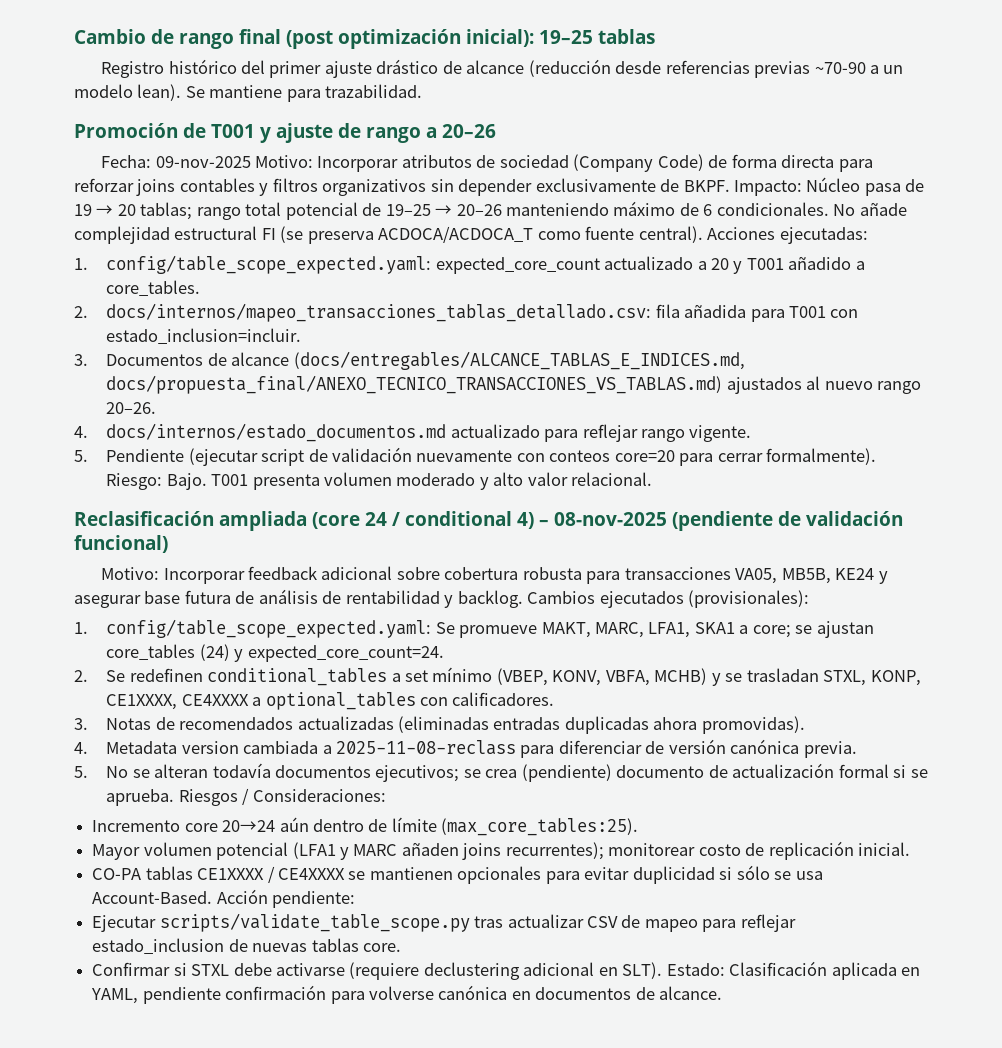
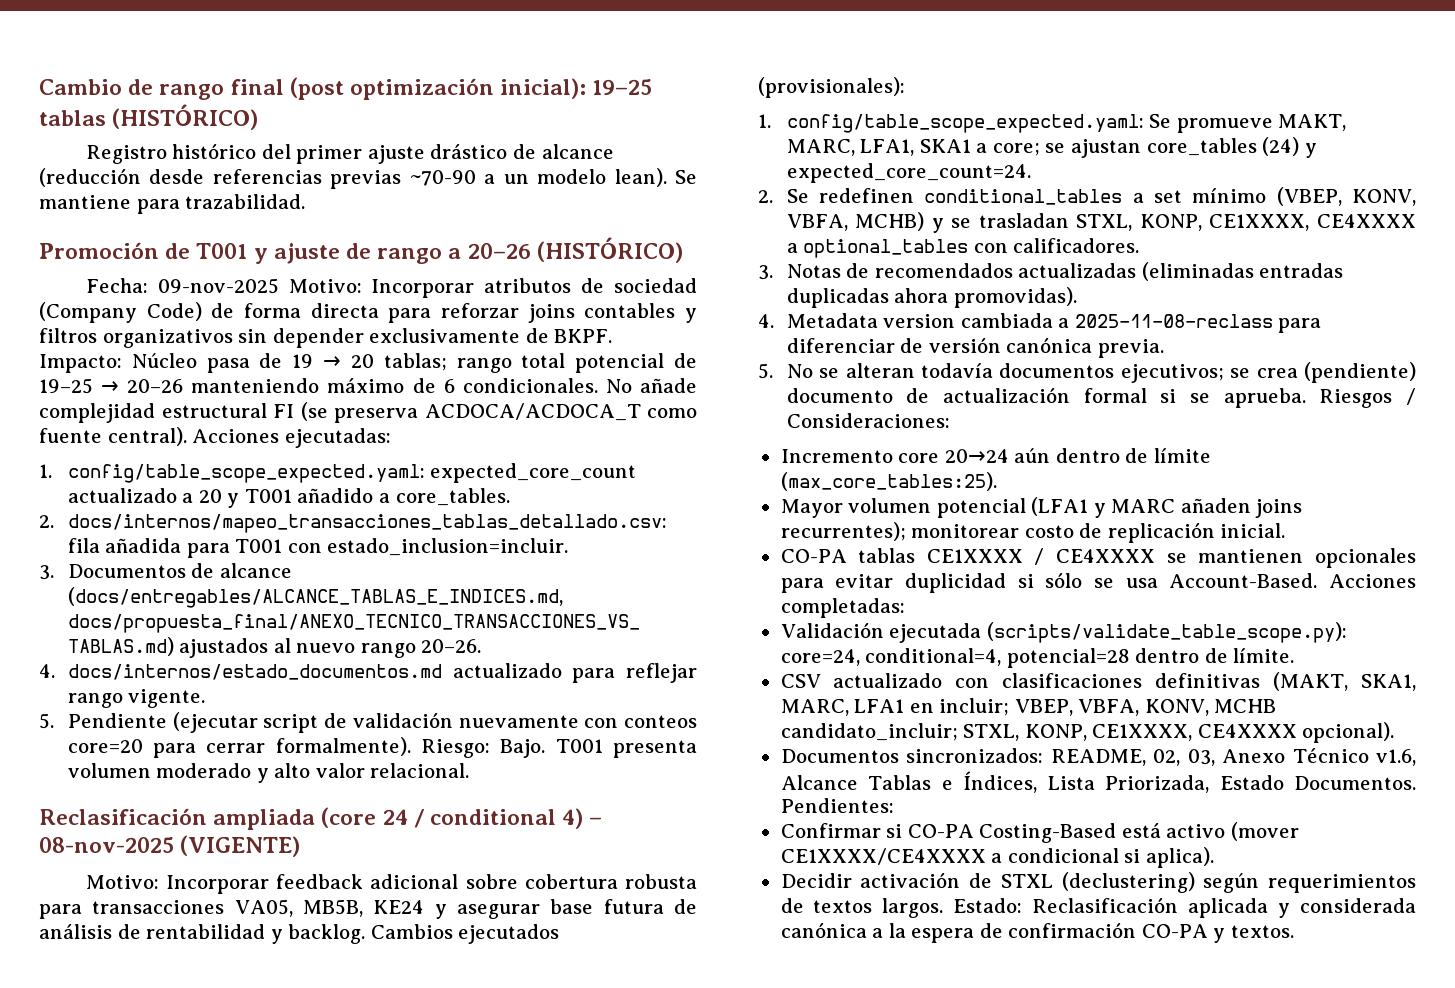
(655, 36) none -> [112,104,259,130] (HISTÓRICO)
(496, 131) none -> [536,237,683,263] (HISTÓRICO)
[672,511,903,531] [74,535,168,553] (pendiente de validación funcional) -> [180,835,301,857] (VIGENTE)
[216,889,356,908] [92,913,796,932] [92,938,401,954] [92,961,921,980] [91,985,723,1004] Acción pendiente: // Ejecutar scripts/validate_table_scope.py tras actualizar CSV de mapeo para reflejar estado_inclusion de nuevas tablas core. // Confirmar si STXL debe activarse (requiere declustering adicional en SLT). Estado: Clasificación aplicada en YAML, pendiente confirmación para volverse canónica en documentos de alcance. -> [1329,574,1416,588] [780,598,905,618] [780,622,1347,643] [780,648,1295,668] [780,672,1416,691] [780,698,1277,716] [780,722,1395,743] [780,748,1416,766] [780,771,1416,793] [780,798,894,813] [780,822,1299,843] [780,847,1214,868] [780,872,1416,893] [780,897,1416,918] [780,922,1294,943] Acciones completadas: // Validación ejecutada (scripts/validate_table_scope.py): core=24, conditional=4, potencial=28 dentro de límite. // CSV actualizado con clasificaciones definitivas (MAKT, SKA1, MARC, LFA1 en incluir; VBEP, VBFA, KONV, MCHB candidato_incluir; STXL, KONP, CE1XXXX, CE4XXXX opcional). // Documentos sincronizados: README, 02, 03, Anexo Técnico v1.6, Alcance Tablas e Índices, Lista Priorizada, Estado Documentos. Pendientes: // Confirmar si CO-PA Costing-Based está activo (mover CE1XXXX/CE4XXXX a condicional si aplica). // Decidir activación de STXL (declustering) según requerimientos de textos largos. Estado: Reclasificación aplicada y considerada canónica a la espera de confirmación CO-PA y textos.

